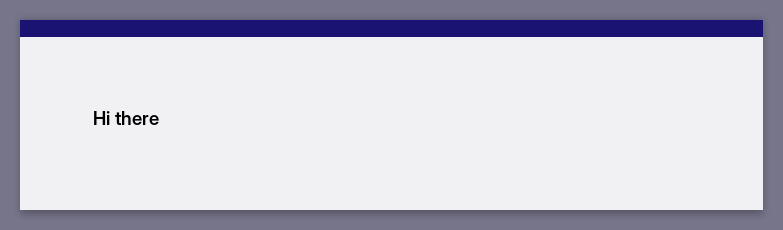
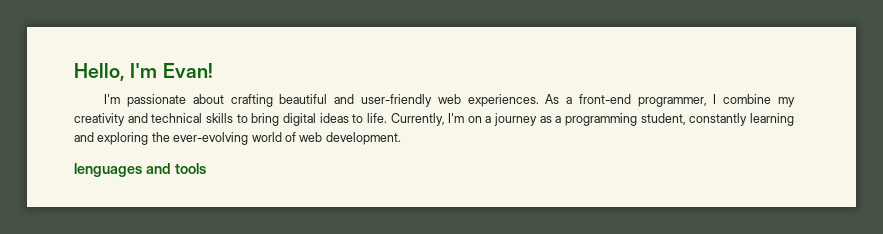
[93,111,159,125] Hi there -> [74,63,213,81] [104,94,795,107] [74,113,794,126] [74,132,401,145] [74,163,206,177] Hello, I'm Evan! // I'm passionate about crafting beautiful and user-friendly web experiences. As a front-end programmer, I combine my creativity and technical skills to bring digital ideas to life. Currently, I'm on a journey as a programming student, constantly learning and exploring the ever-evolving world of web development. // lenguages and tools

